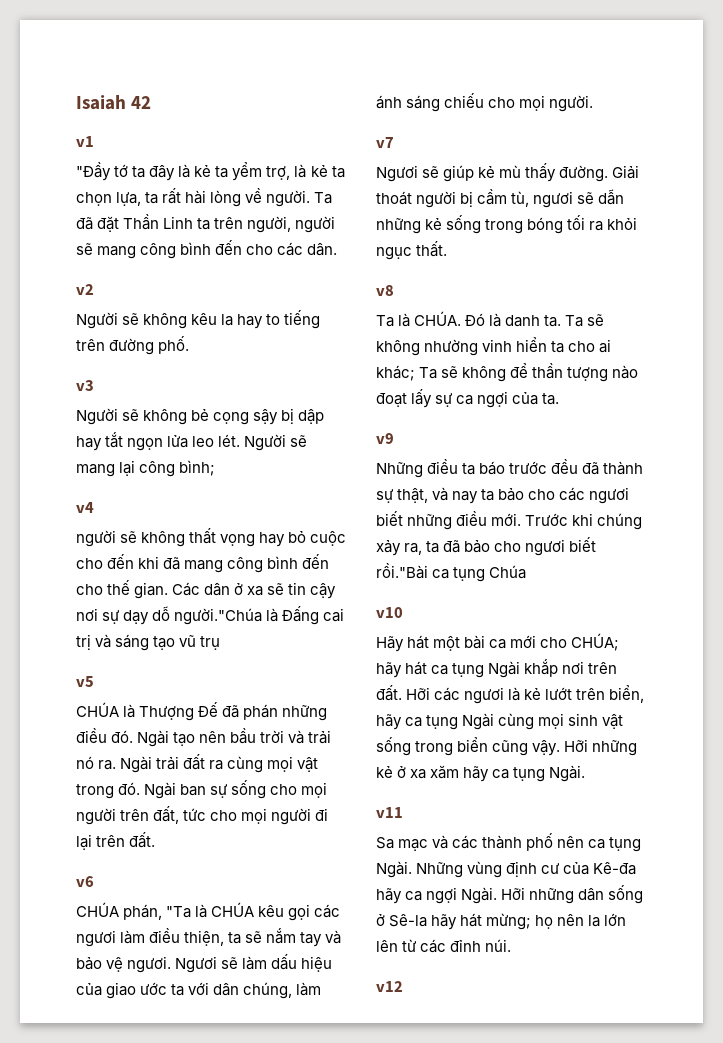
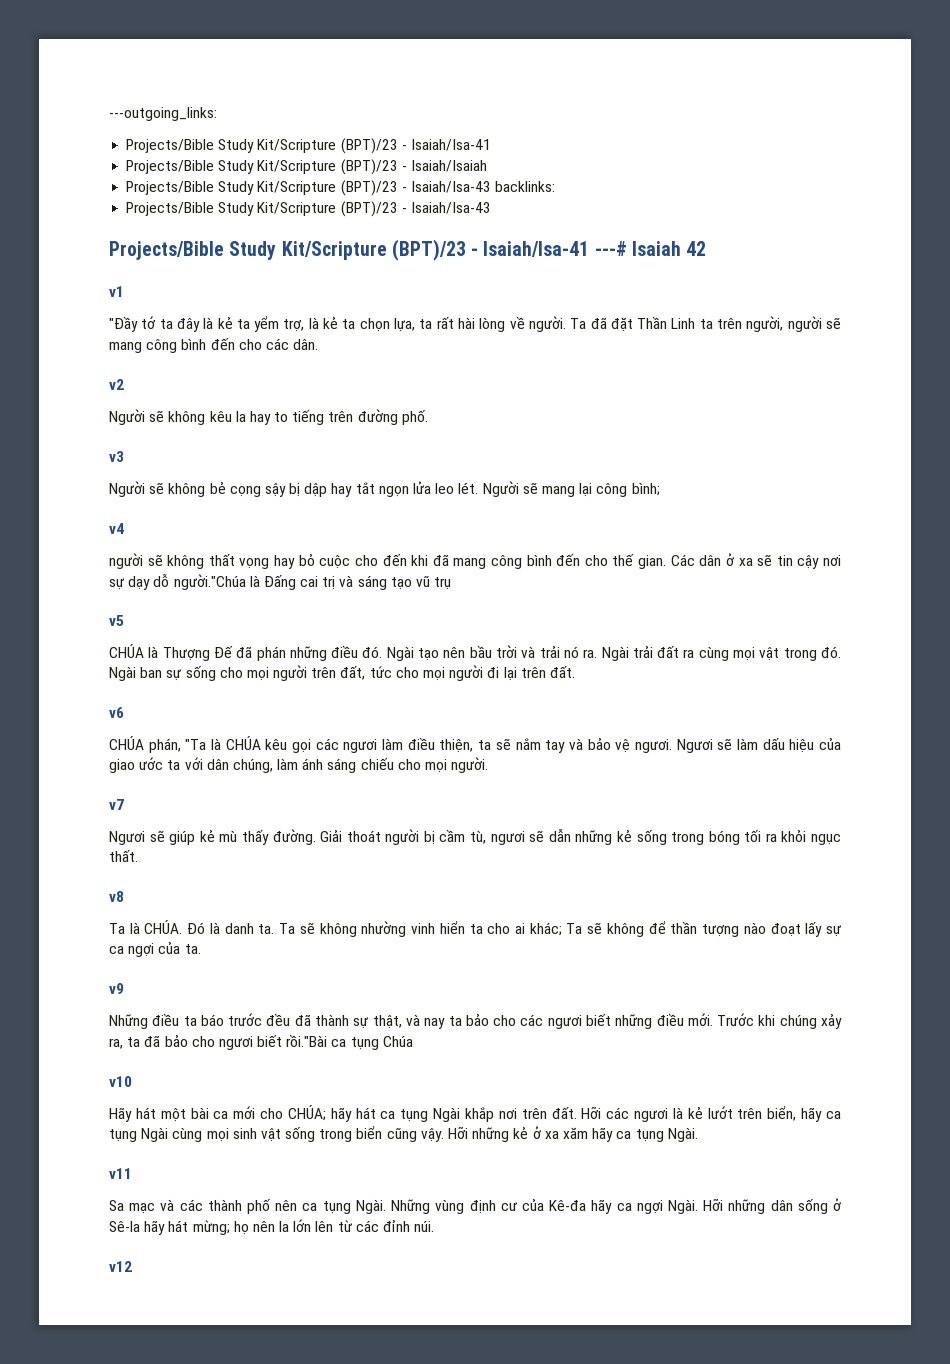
(76, 102) none -> [109,107,217,121] [126,138,491,154] [126,159,487,175] [126,180,556,196] [126,201,491,217] [109,239,627,261] ---outgoing_links: // Projects/Bible Study Kit/Scripture (BPT)/23 - Isaiah/Isa-41 // Projects/Bible Study Kit/Scripture (BPT)/23 - Isaiah/Isaiah // Projects/Bible Study Kit/Scripture (BPT)/23 - Isaiah/Isa-43 backlinks: // Projects/Bible Study Kit/Scripture (BPT)/23 - Isaiah/Isa-43 // Projects/Bible Study Kit/Scripture (BPT)/23 - Isaiah/Isa-41 ---#

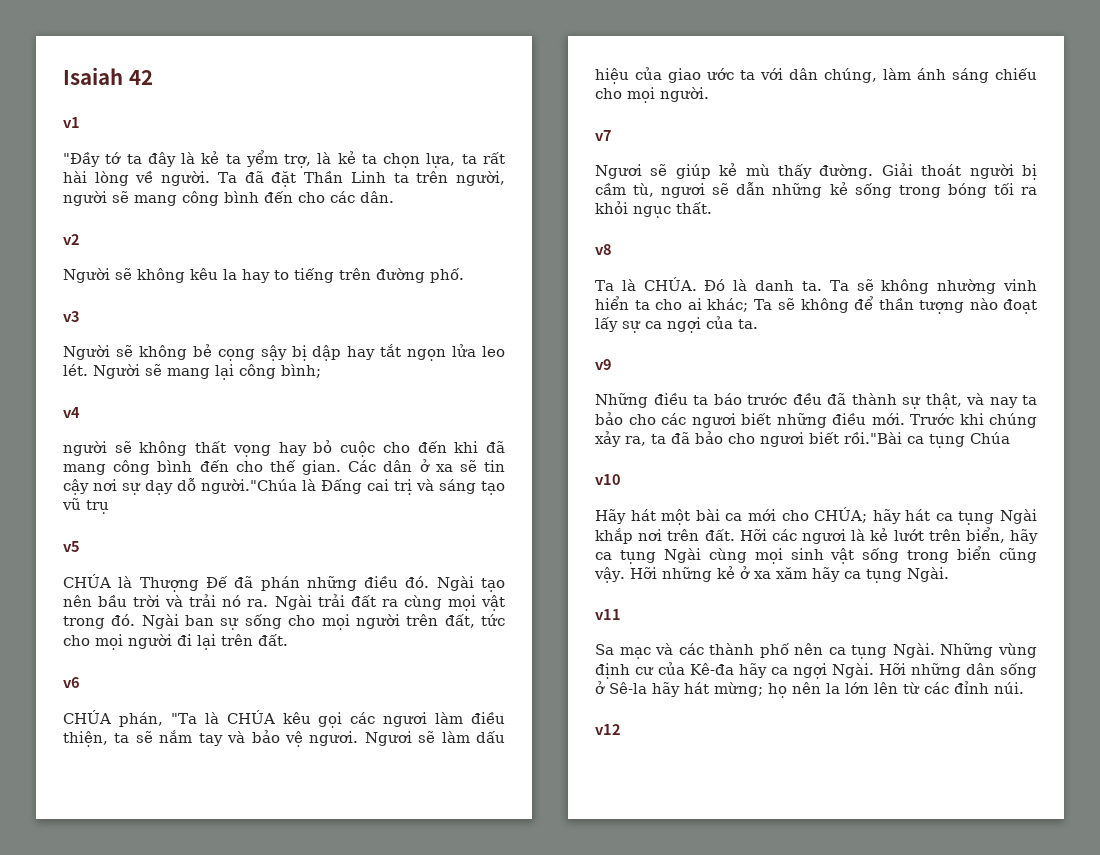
[109,107,217,121] [126,138,491,154] [126,159,487,175] [126,180,556,196] [126,201,491,217] [109,239,627,261] ---outgoing_links: // Projects/Bible Study Kit/Scripture (BPT)/23 - Isaiah/Isa-41 // Projects/Bible Study Kit/Scripture (BPT)/23 - Isaiah/Isaiah // Projects/Bible Study Kit/Scripture (BPT)/23 - Isaiah/Isa-43 backlinks: // Projects/Bible Study Kit/Scripture (BPT)/23 - Isaiah/Isa-43 // Projects/Bible Study Kit/Scripture (BPT)/23 - Isaiah/Isa-41 ---# -> (63, 76) none

